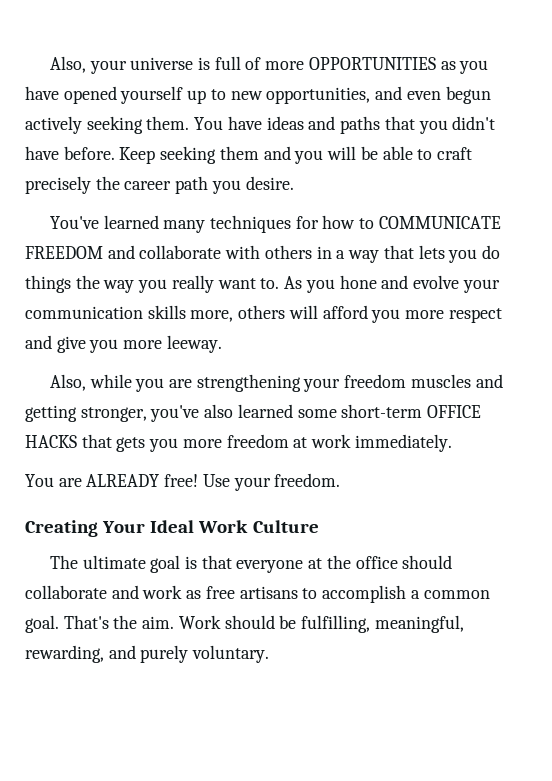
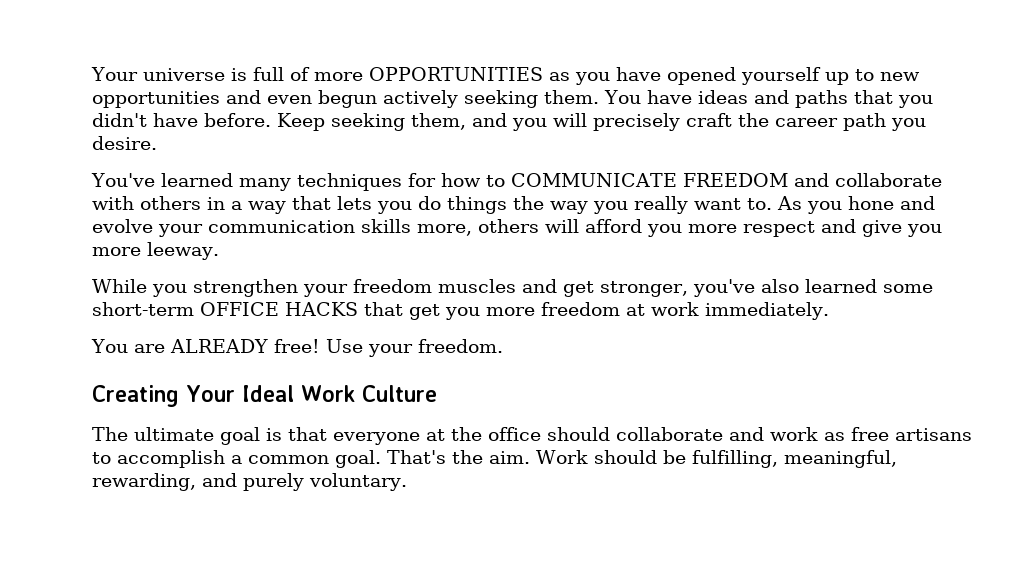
[49,56,127,74] Also, your -> [91,67,138,81] Your
[266,87,371,104] opportunities, -> [92,91,220,108] opportunities
[219,146,259,160] them -> [411,113,466,130] them,
[360,146,472,160] [25,176,91,194] be able to craft precisely -> [593,113,732,131] precisely craft
[49,374,301,392] Also, while you are strengthening -> [92,279,298,297] While you strengthen
[25,405,77,422] getting -> [563,281,594,297] get
[116,437,146,452] gets -> [409,304,440,320] get

